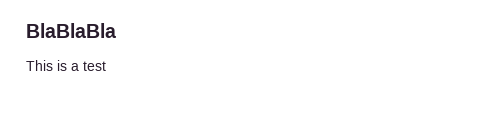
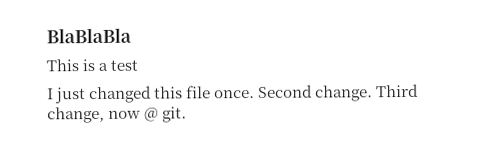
(106, 66) none -> [47,83,420,104] [47,106,188,124] // I just changed this file once. Second change. Third change, now @ git.

